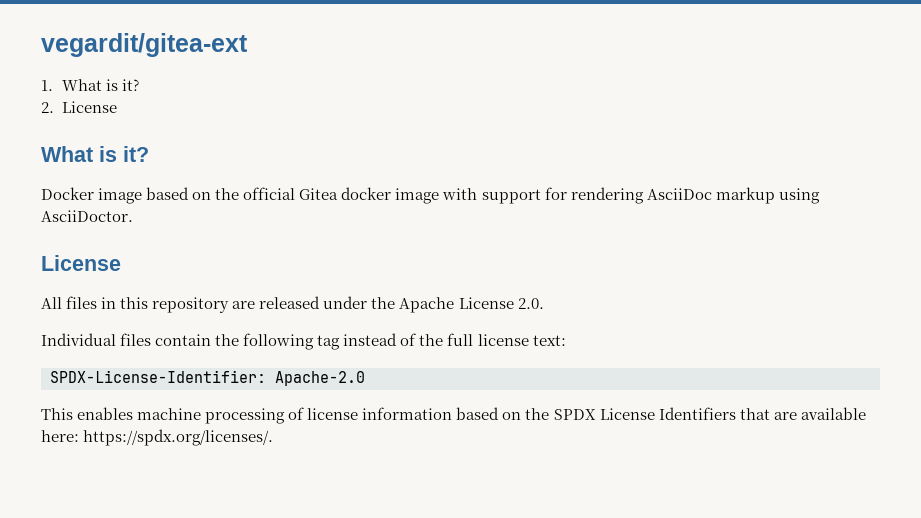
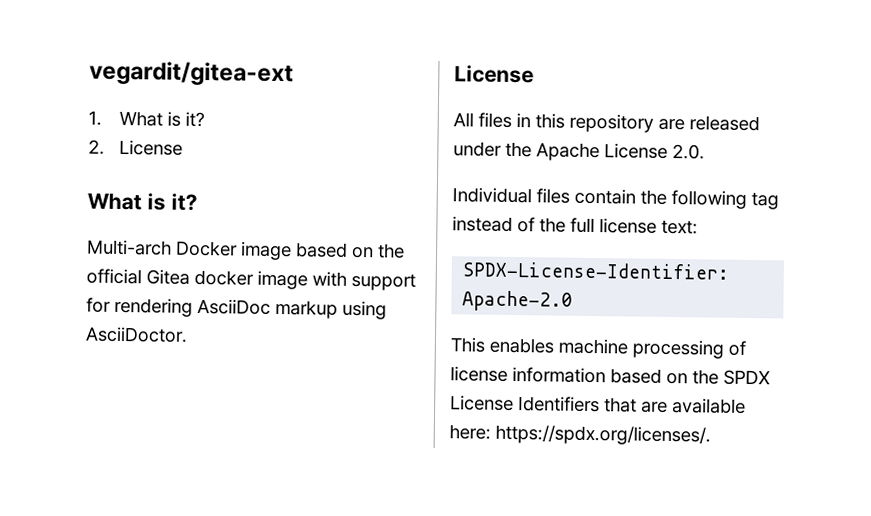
(149, 154) none -> [87,239,172,256] Multi-arch

